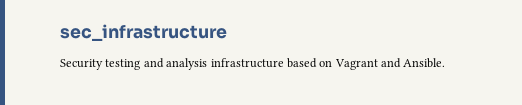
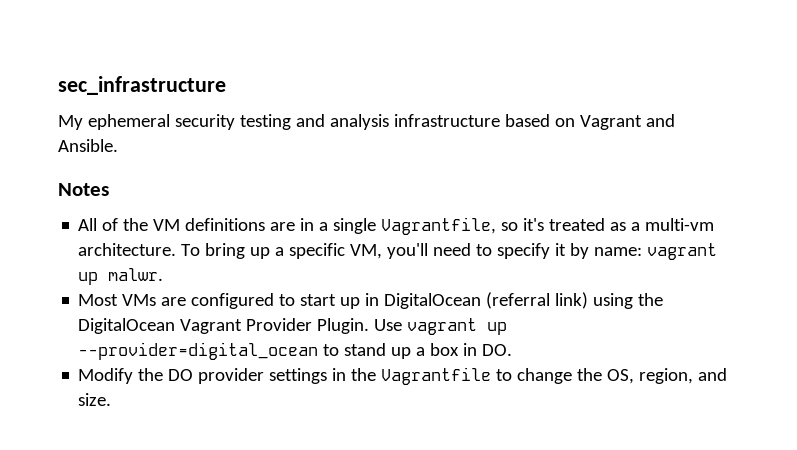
[60,59,103,70] Security -> [58,114,235,130] My ephemeral security
(446, 63) none -> [58,183,109,196] [78,217,715,235] [78,243,718,260] [78,268,164,285] [78,292,664,309] [78,318,508,335] [78,342,513,360] [78,367,728,385] [78,393,112,406] // Notes // All of the VM definitions are in a single Vagrantfile, so it's treated as a multi-vm architecture. To bring up a specific VM, you'll need to specify it by name: vagrant up malwr. // Most VMs are configured to start up in DigitalOcean (referral link) using the DigitalOcean Vagrant Provider Plugin. Use vagrant up --provider=digital_ocean to stand up a box in DO. // Modify the DO provider settings in the Vagrantfile to change the OS, region, and size.

